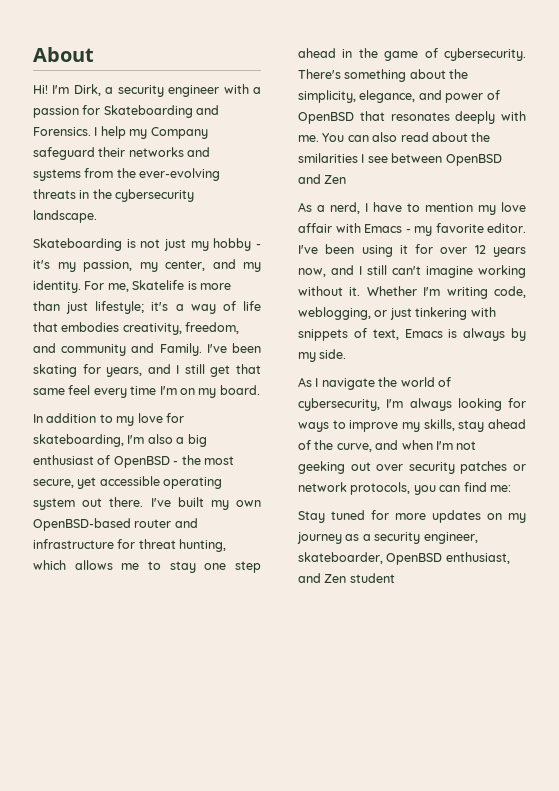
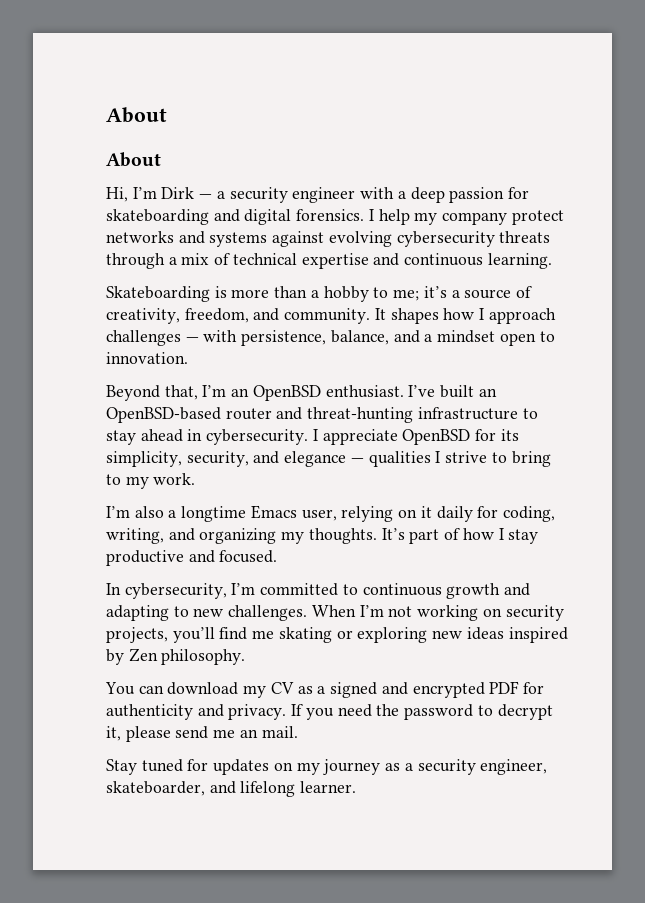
[33,47,94,62] [33,84,101,96] About // Hi! I'm Dirk, -> [106,107,167,123] [106,152,161,167] [106,187,213,202] About // About // Hi, I’m Dirk —
(261, 90) none -> [410,187,445,203] deep
[103,105,220,118] [33,126,208,139] [33,147,211,160] [33,168,221,181] [33,189,195,202] [33,210,97,223] [33,238,261,251] [33,259,261,272] [33,280,231,293] [33,301,261,314] [33,322,240,335] [33,343,261,356] [33,364,262,377] [33,385,260,398] [33,413,184,426] [33,434,207,447] [33,455,234,468] [33,476,223,489] [33,497,261,510] [33,518,198,531] [33,539,227,552] [33,560,261,573] [298,48,526,61] [298,69,469,82] [298,90,500,103] [298,111,526,124] [298,132,491,142] [298,153,502,166] [298,174,347,184] [298,202,526,215] [298,223,526,236] [298,244,526,257] [298,265,526,278] [298,286,526,299] [298,307,496,320] [298,328,526,341] [298,349,347,362] [298,377,451,390] [298,398,526,411] [298,419,526,432] [298,440,477,452] [298,461,526,474] [298,482,511,495] Skateboarding and Forensics. I help my Company safeguard their networks and systems from the ever-evolving threats in the cybersecurity landscape. // Skateboarding is not just my hobby - it's my passion, my center, and my identity. For me, Skatelife is more than just lifestyle; it's a way of life that embodies creativity, freedom, and community and Family. I've been skating for years, and I still get that same feel every time I'm on my board. // In addition to my love for skateboarding, I'm also a big enthusiast of OpenBSD - the most secure, yet accessible operating system out there. I've built my own OpenBSD-based router and infrastructure for threat hunting, which allows me to stay one step ahead in the game of cybersecurity. There's something about the simplicity, elegance, and power of OpenBSD that resonates deeply with me. You can also read about the smilarities I see between OpenBSD and Zen // As a nerd, I have to mention my love affair with Emacs - my favorite editor. I've been using it for over 12 years now, and I still can't imagine working without it. Whether I'm writing code, weblogging, or just tinkering with snippets of text, Emacs is always by my side. // As I navigate the world of cybersecurity, I'm always looking for ways to improve my skills, stay ahead of the curve, and when I'm not geeking out over security patches or network protocols, you can find me: -> [106,209,564,225] [106,231,551,247] [106,253,552,269] [106,286,532,302] [106,308,556,324] [106,330,555,346] [106,352,188,364] [106,385,497,401] [106,407,538,423] [106,429,519,445] [106,451,551,467] [106,473,196,489] [106,505,555,522] [106,528,539,544] [106,550,278,566] [106,583,531,599] [106,605,564,621] [106,627,568,643] [106,648,246,665] [105,681,544,698] [106,704,553,720] [106,726,298,742] skateboarding and digital forensics. I help my company protect networks and systems against evolving cybersecurity threats through a mix of technical expertise and continuous learning. // Skateboarding is more than a hobby to me; it’s a source of creativity, freedom, and community. It shapes how I approach challenges — with persistence, balance, and a mindset open to innovation. // Beyond that, I’m an OpenBSD enthusiast. I’ve built an OpenBSD-based router and threat-hunting infrastructure to stay ahead in cybersecurity. I appreciate OpenBSD for its simplicity, security, and elegance — qualities I strive to bring to my work. // I’m also a longtime Emacs user, relying on it daily for coding, writing, and organizing my thoughts. It’s part of how I stay productive and focused. // In cybersecurity, I’m committed to continuous growth and adapting to new challenges. When I’m not working on security projects, you’ll find me skating or exploring new ideas inspired by Zen philosophy. // You can download my CV as a signed and encrypted PDF for authenticity and privacy. If you need the password to decrypt it, please send me an mail.
[395,513,426,520] more -> (209, 765) none
[386,552,510,565] [298,573,395,583] OpenBSD enthusiast, and Zen student -> [209,781,357,797] and lifelong learner.

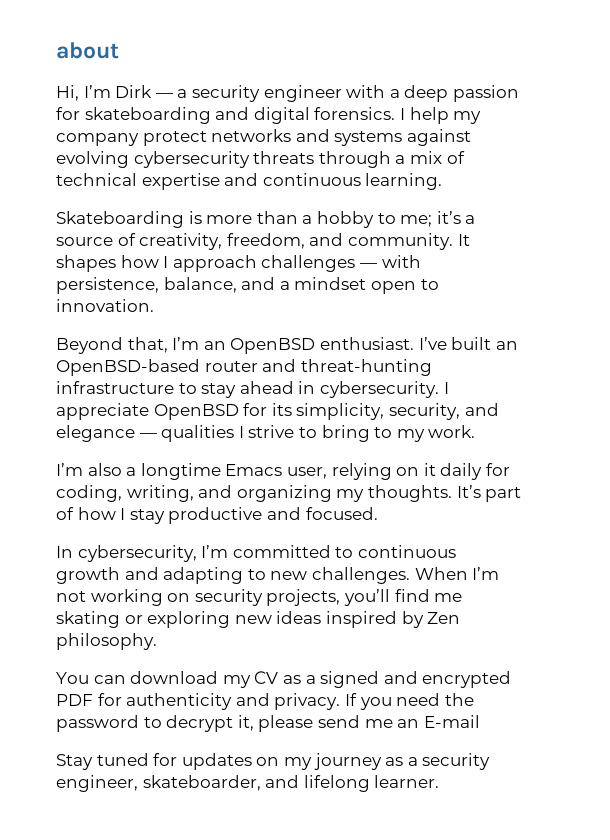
[106,107,167,123] [106,152,161,167] About // About -> [56,42,119,59] about
[261,726,298,738] mail. -> [423,715,480,728] E-mail

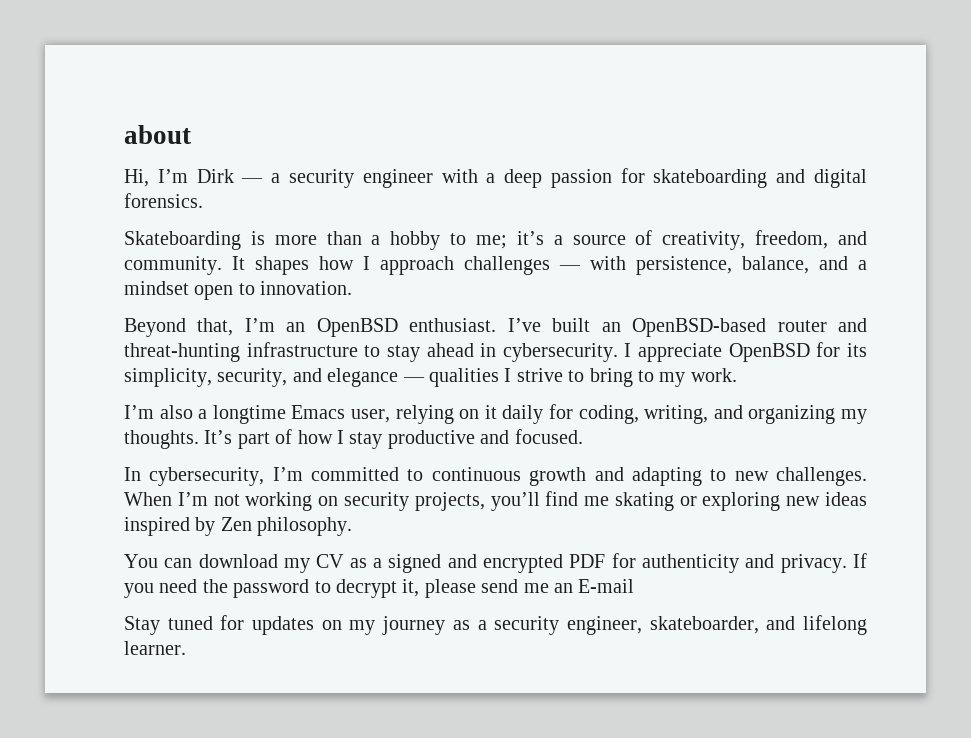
[399,107,482,124] [56,129,471,146] [56,151,465,168] [56,173,443,190] I help my company protect networks and systems against evolving cybersecurity threats through a mix of technical expertise and continuous learning. -> (203, 200) none

